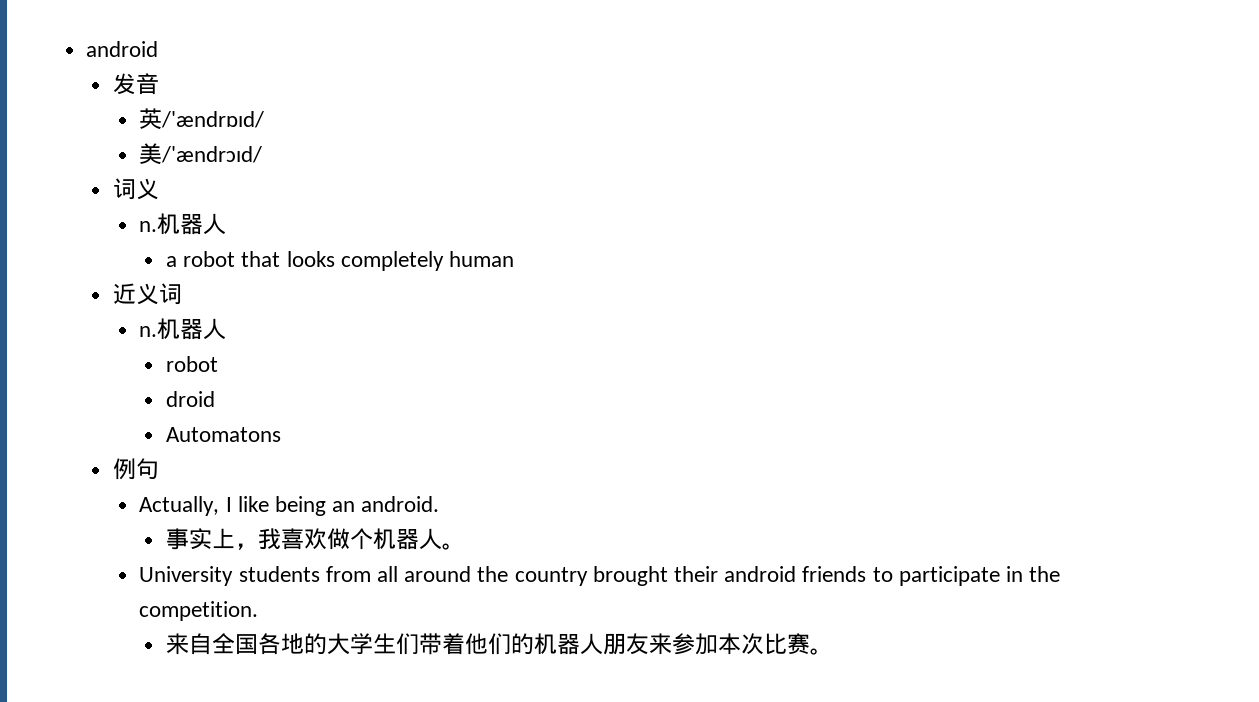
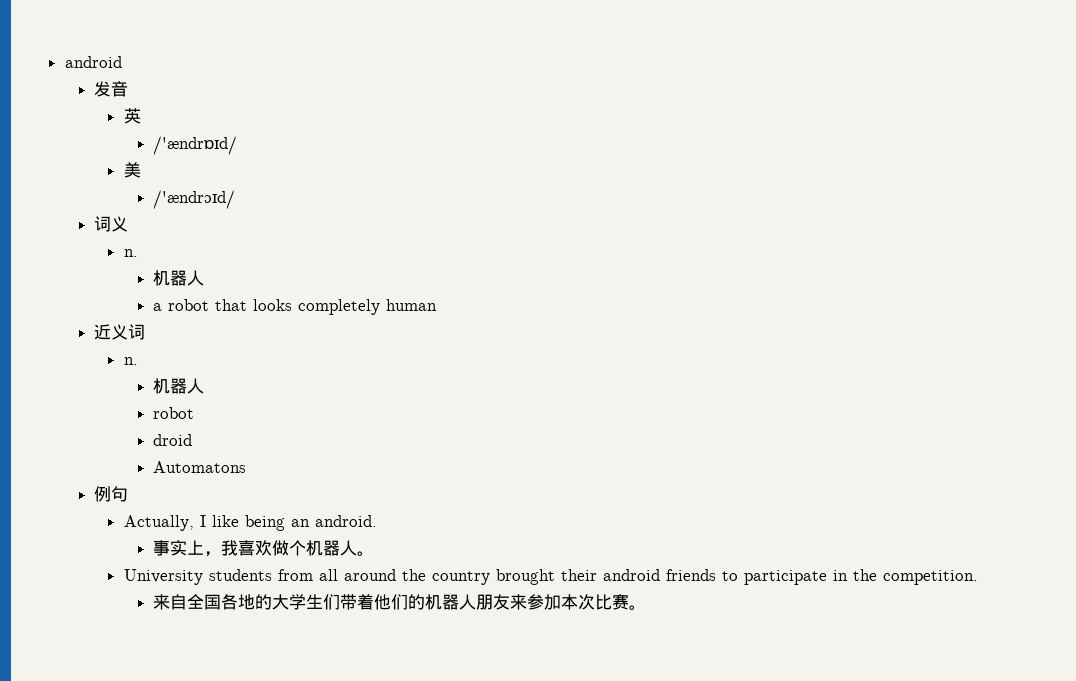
(163, 119) none -> (141, 116) //
(163, 154) none -> (141, 170) //
(158, 226) none -> (138, 253) //
(158, 331) none -> (138, 361) //

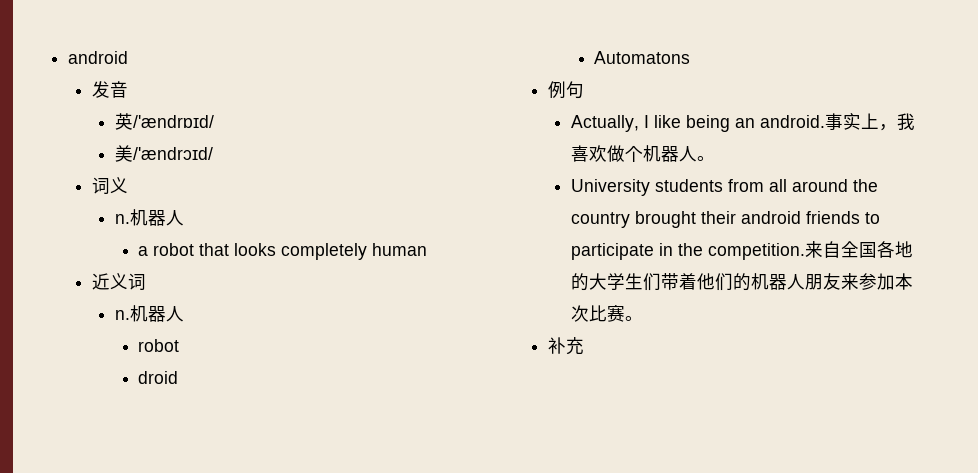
(141, 116) // -> (134, 121) none
(141, 170) // -> (134, 153) none
(138, 253) // -> (131, 219) none
(138, 361) // -> (131, 315) none
(377, 521) // -> (826, 121) none
(978, 577) // -> (806, 251) none
(647, 607) none -> [547,337,584,355] // 补充

